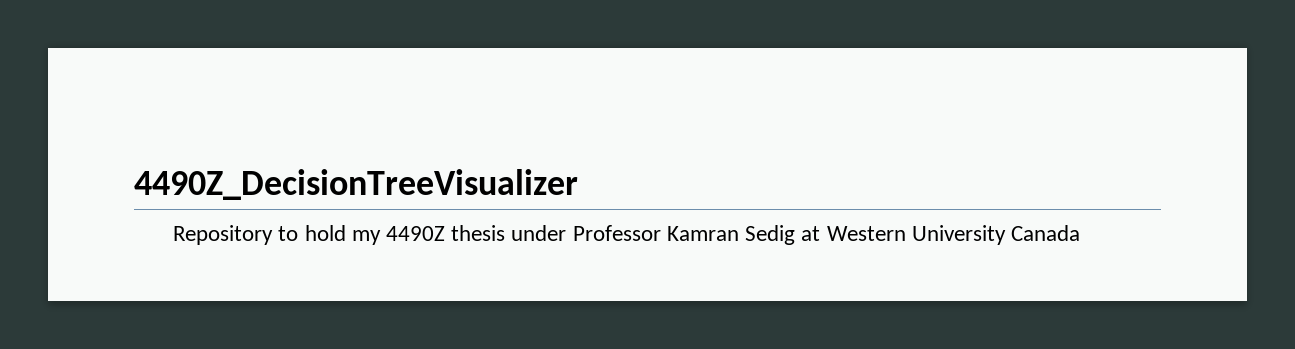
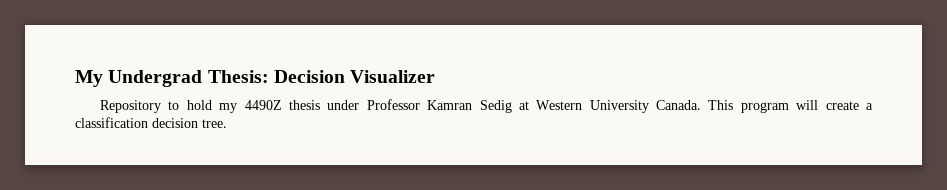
[134,169,578,200] 4490Z_DecisionTreeVisualizer -> [75,70,436,87] My Undergrad Thesis: Decision Visualizer
[1010,225,1080,241] Canada -> [656,100,874,113] [75,117,227,128] Canada. This program will create a classification decision tree.

